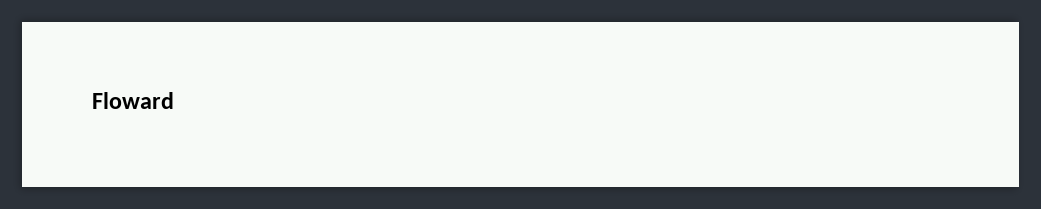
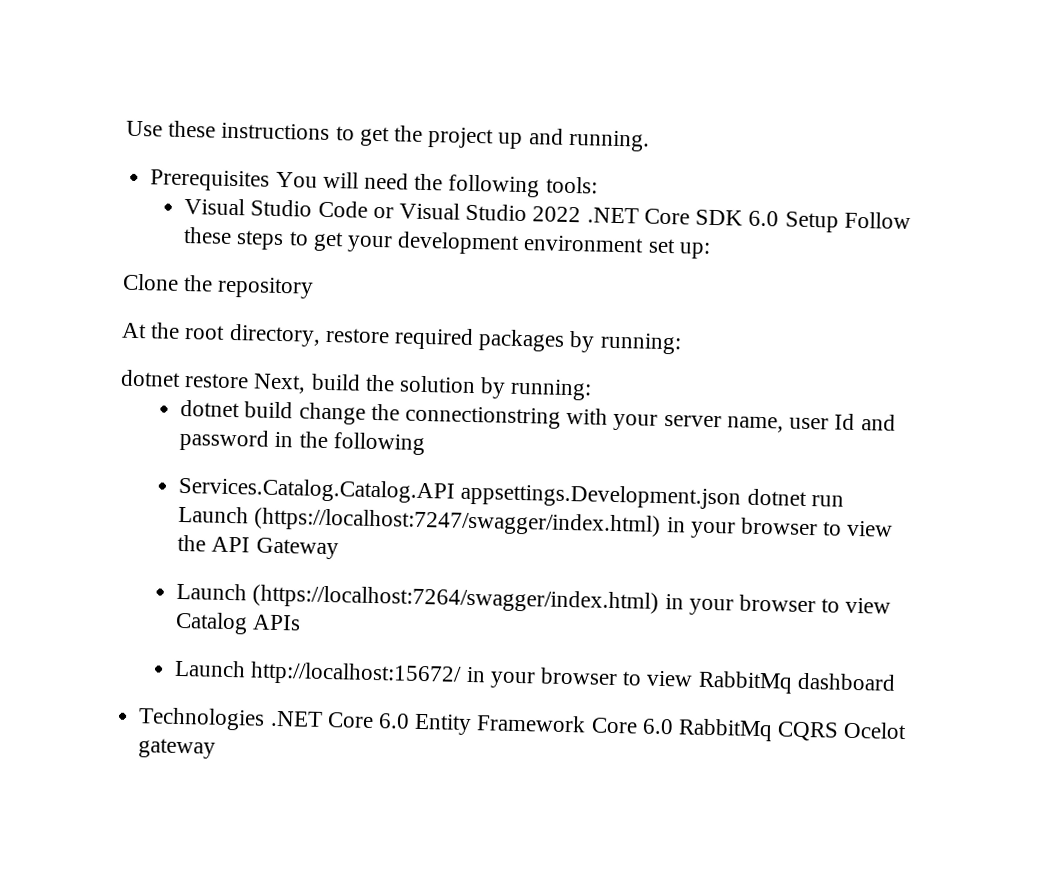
[92,92,174,109] Floward -> [126,120,650,152] [150,169,598,198] [184,197,911,233] [183,226,711,259] [122,273,315,299] [121,322,682,355] [120,369,593,401] [180,399,896,433] [179,428,425,456] [178,476,844,510] [178,505,894,539] [177,534,339,560] [176,582,892,616] [175,611,302,635] [174,659,896,694] [138,707,908,742] [138,738,217,759] Use these instructions to get the project up and running. // Prerequisites You will need the following tools: // Visual Studio Code or Visual Studio 2022 .NET Core SDK 6.0 Setup Follow these steps to get your development environment set up: // Clone the repository // At the root directory, restore required packages by running: // dotnet restore Next, build the solution by running: // dotnet build change the connectionstring with your server name, user Id and password in the following // Services.Catalog.Catalog.API appsettings.Development.json dotnet run Launch (https://localhost:7247/swagger/index.html) in your browser to view the API Gateway // Launch (https://localhost:7264/swagger/index.html) in your browser to view Catalog APIs // Launch http://localhost:15672/ in your browser to view RabbitMq dashboard // Technologies .NET Core 6.0 Entity Framework Core 6.0 RabbitMq CQRS Ocelot gateway

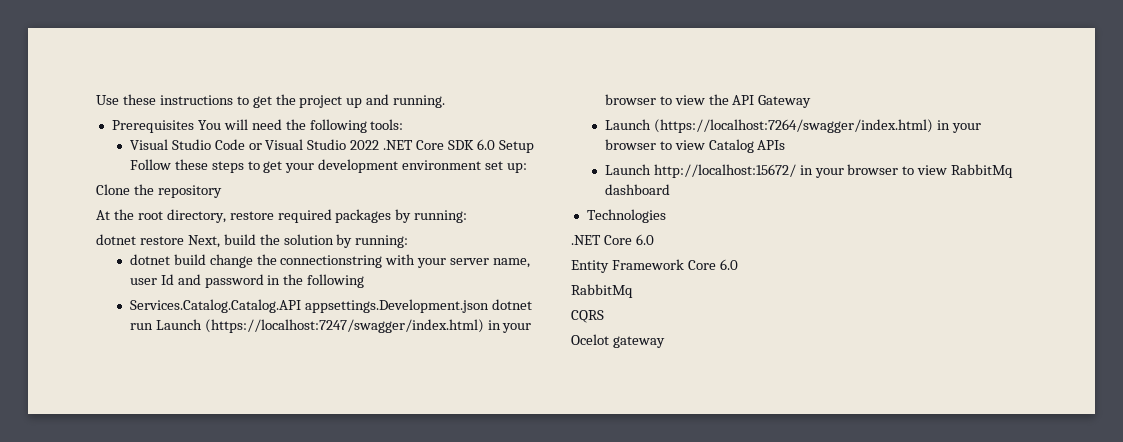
(266, 719) none -> (666, 216) //
(410, 721) none -> (654, 239) //
[677,718,773,742] RabbitMq -> [571,284,633,298] // RabbitMq //
(840, 731) none -> (604, 316) //

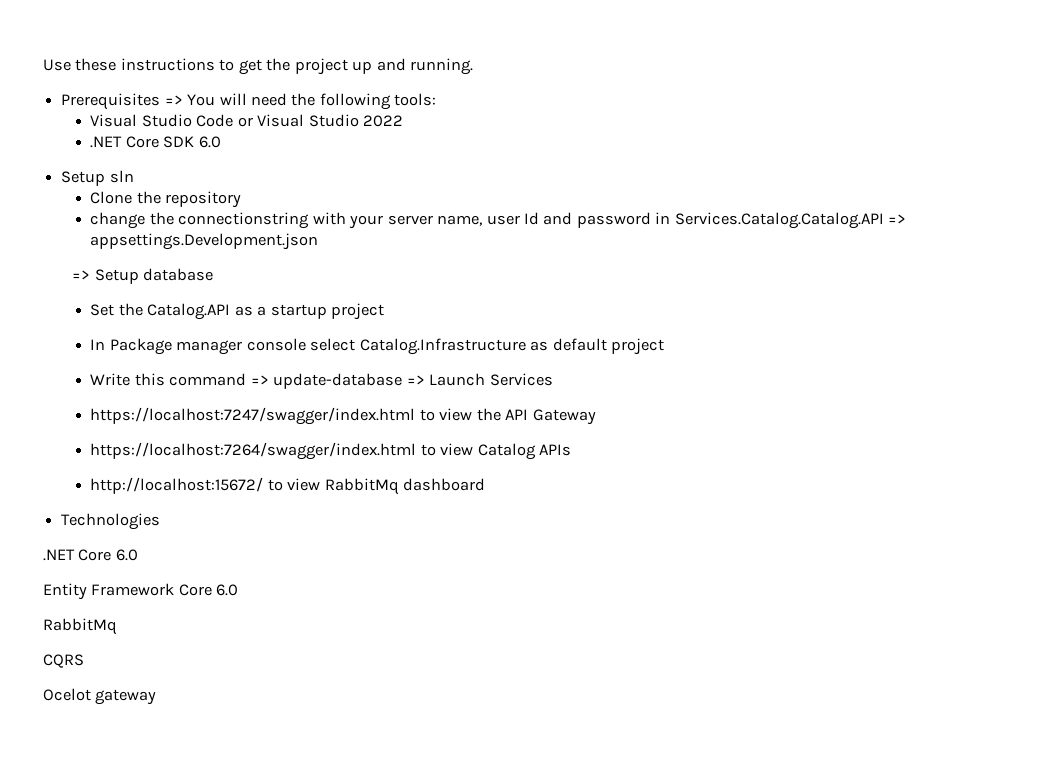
(194, 126) none -> [164,95,183,105] =>
(380, 145) none -> (404, 121) //
[498,140,534,153] [129,159,527,173] [96,184,222,198] [96,209,468,223] [96,234,409,248] [129,254,206,265] Setup Follow these steps to get your development environment set up: // Clone the repository // At the root directory, restore required packages by running: // dotnet restore Next, build the solution by running: // dotnet build -> [61,170,134,186] [90,191,242,208] // Setup sln // Clone the repository //
[283,274,365,288] [129,299,532,313] [129,319,532,333] [604,94,656,105] the following // Services.Catalog.Catalog.API appsettings.Development.json dotnet run Launch (https://localhost:7247/swagger/index.html) in your browser -> [674,212,907,229] [90,233,319,250] [72,268,214,284] [90,303,385,320] [90,338,665,355] [90,373,553,389] [90,407,416,425] Services.Catalog.Catalog.API => appsettings.Development.json // => Setup database // Set the Catalog.API as a startup project // In Package manager console select Catalog.Infrastructure as default project // Write this command => update-database => Launch Services // https://localhost:7247/swagger/index.html
[604,119,981,133] [604,139,656,150] Launch (https://localhost:7264/swagger/index.html) in your browser -> [90,442,417,460] https://localhost:7264/swagger/index.html
[604,164,899,178] Launch http://localhost:15672/ in your browser -> [90,477,264,494] http://localhost:15672/

